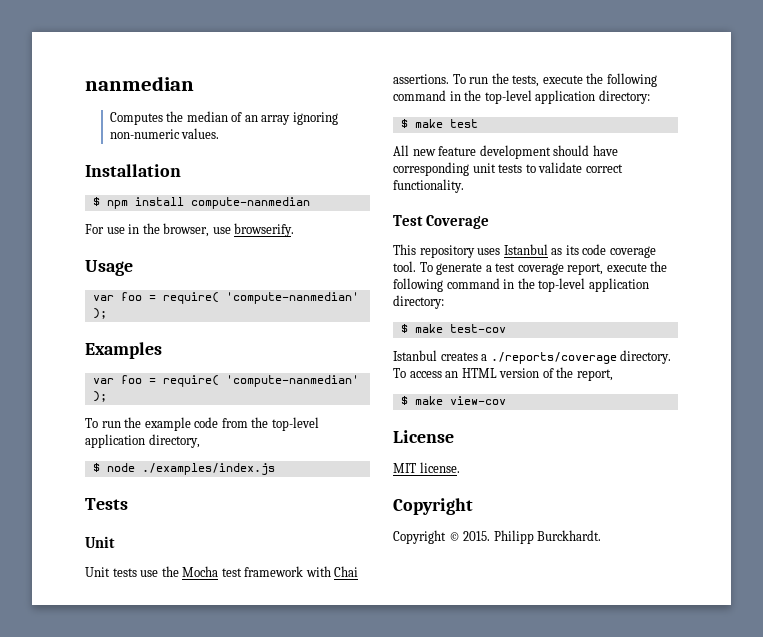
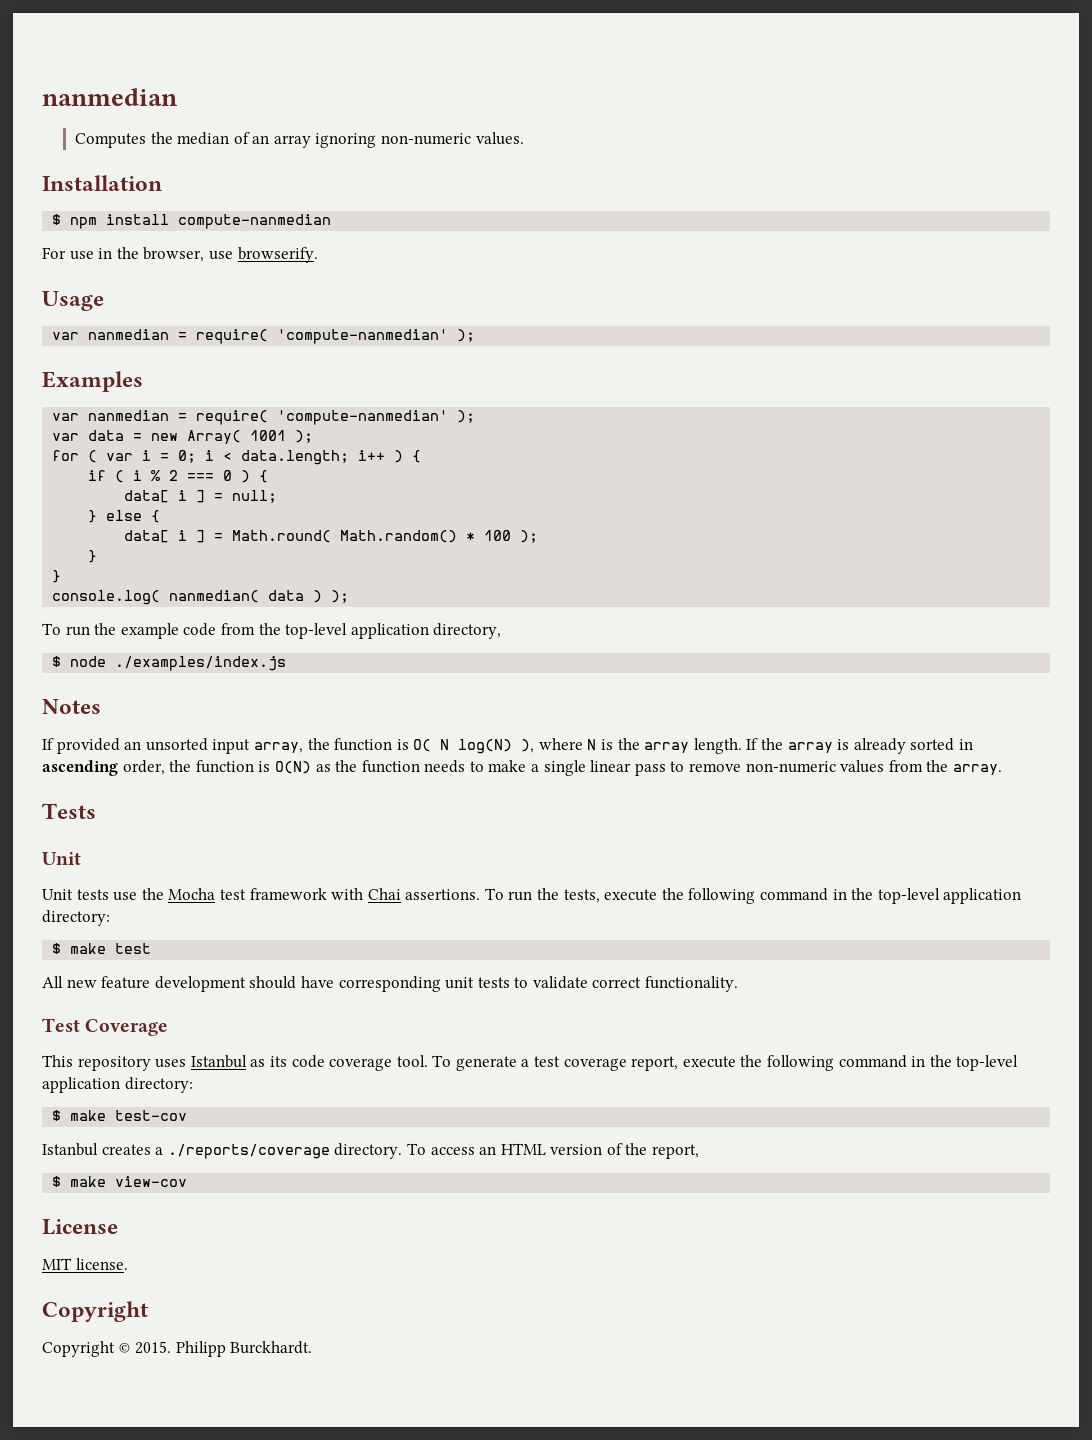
[120,292,142,301] foo -> [88,329,170,340] nanmedian
[120,375,359,387] [92,391,107,402] foo = require( 'compute-nanmedian' ); -> [88,410,476,425] [52,430,314,444] [52,450,422,465] [88,470,269,483] [124,490,278,503] [88,510,161,523] [124,530,539,543] [88,550,98,563] [52,570,62,583] [52,590,350,605] nanmedian = require( 'compute-nanmedian' ); // var data = new Array( 1001 ); // for ( var i = 0; i < data.length; i++ ) { // if ( i % 2 === 0 ) { // data[ i ] = null; // } else { // data[ i ] = Math.round( Math.random() * 100 ); // } // } // console.log( nanmedian( data ) );
(275, 469) none -> [42,699,101,714] [42,738,973,754] [42,760,1002,776] // Notes // If provided an unsorted input array, the function is O( N log(N) ), where N is the array length. If the array is already sorted in ascending order, the function is O(N) as the function needs to make a single linear pass to remove non-numeric values from the array.

